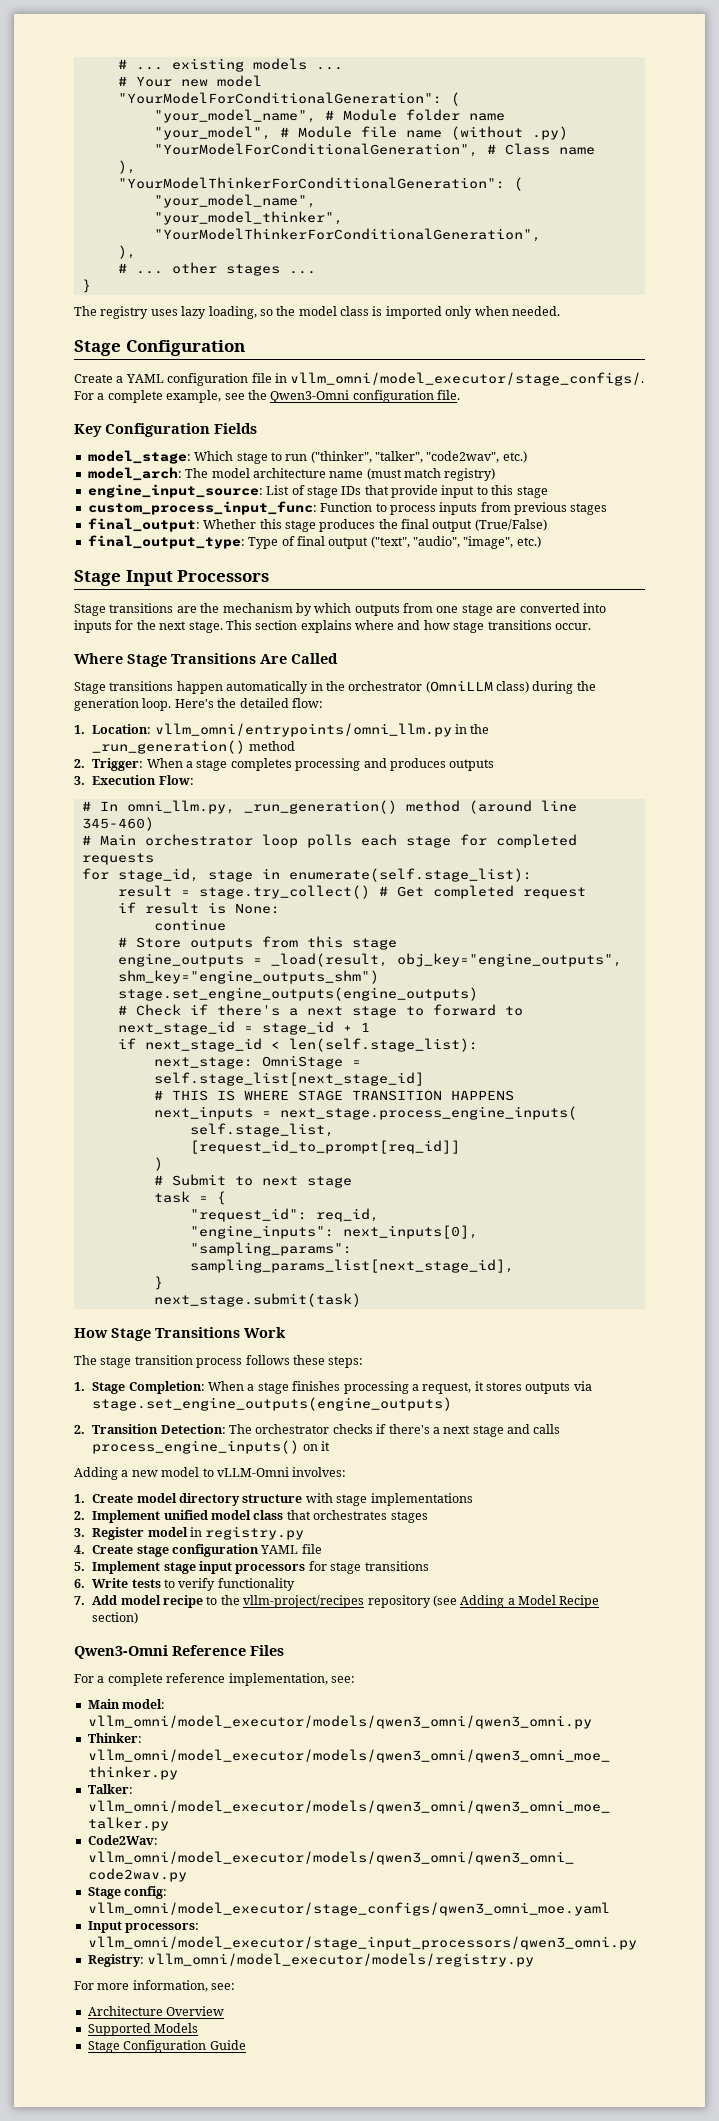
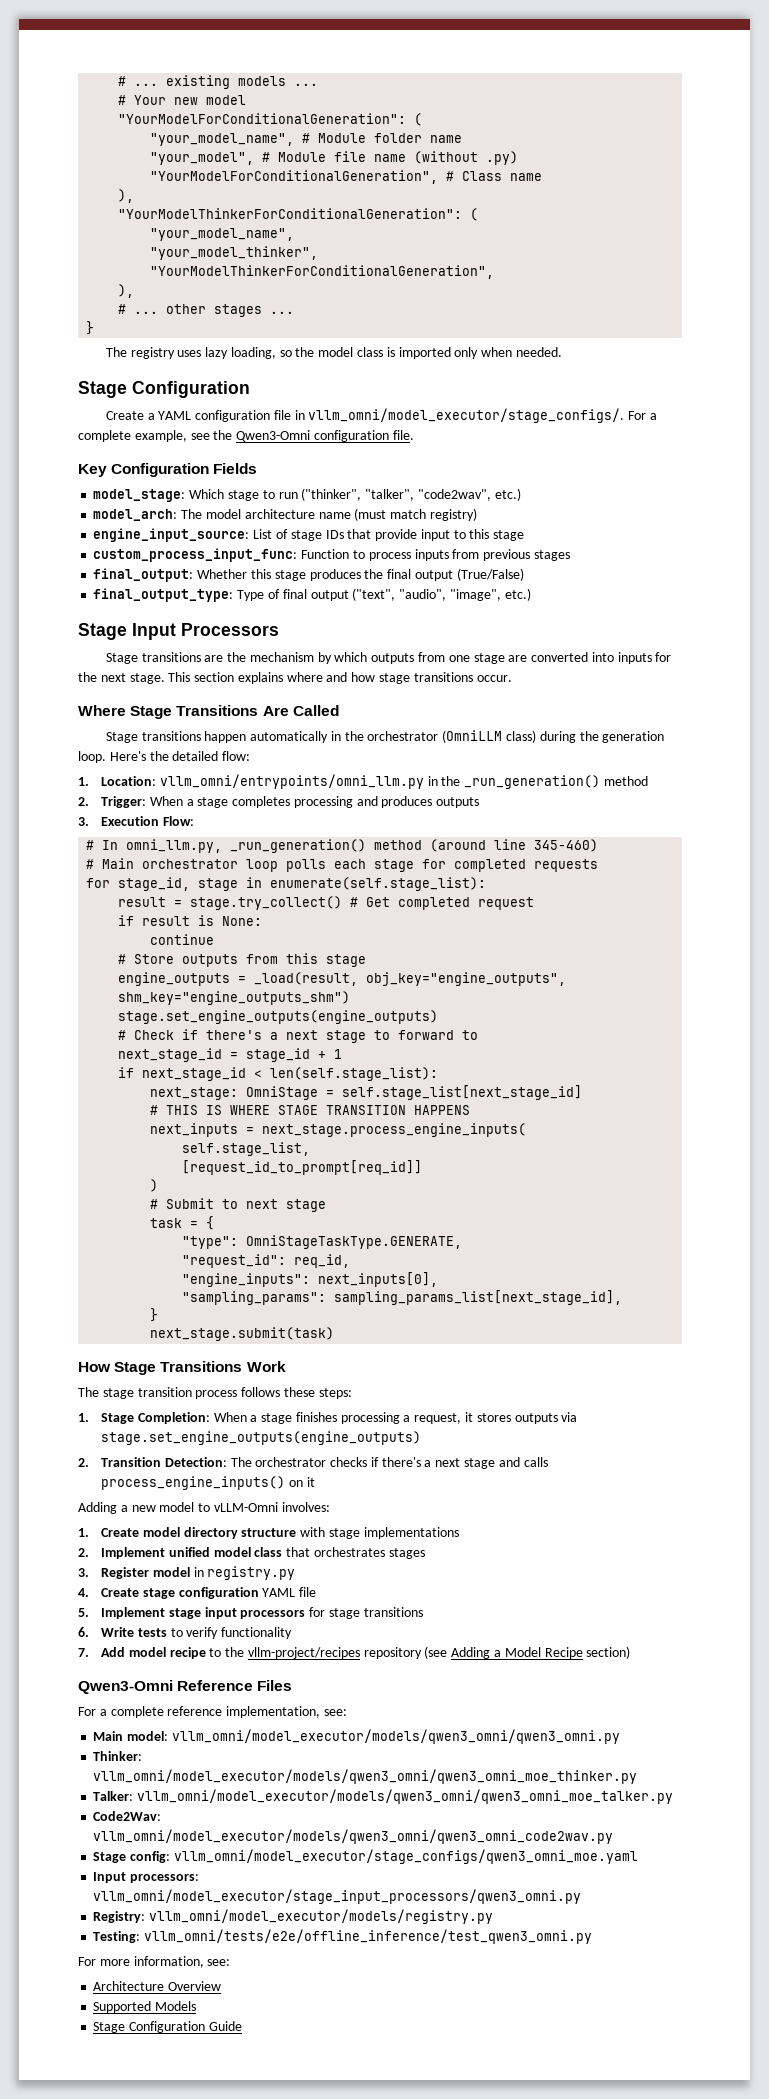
(226, 1198) none -> [182,1235,463,1249] // "type": OmniStageTaskType.GENERATE,
(535, 1960) none -> [93,1929,593,1944] // Testing: vllm_omni/tests/e2e/offline_inference/test_qwen3_omni.py

